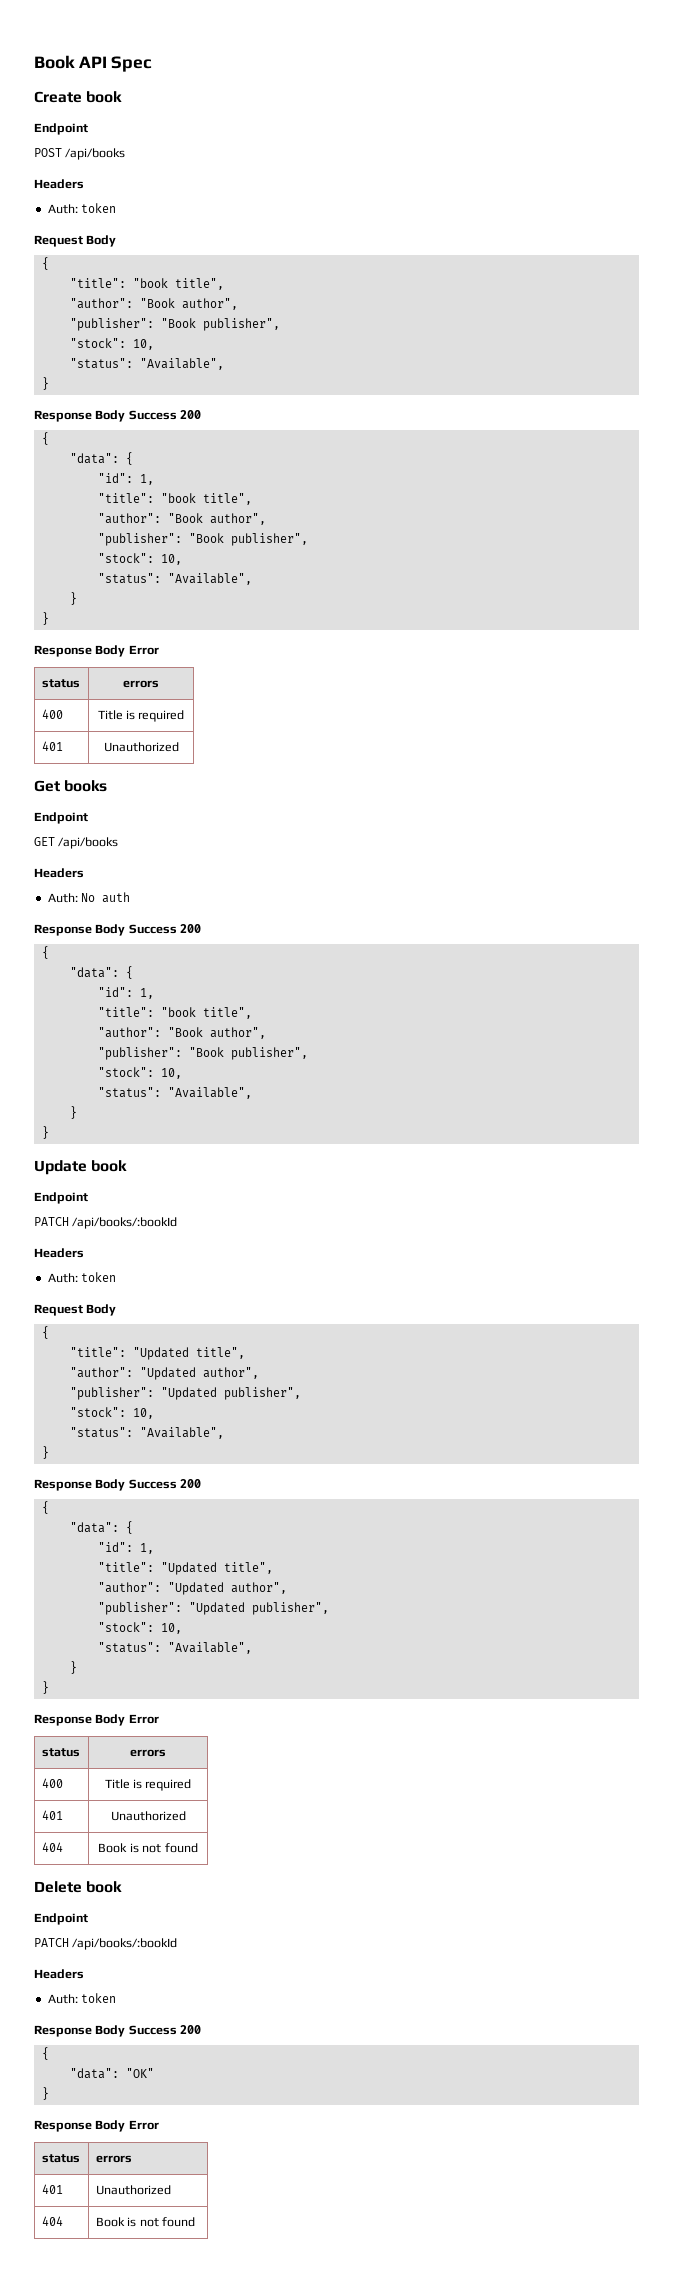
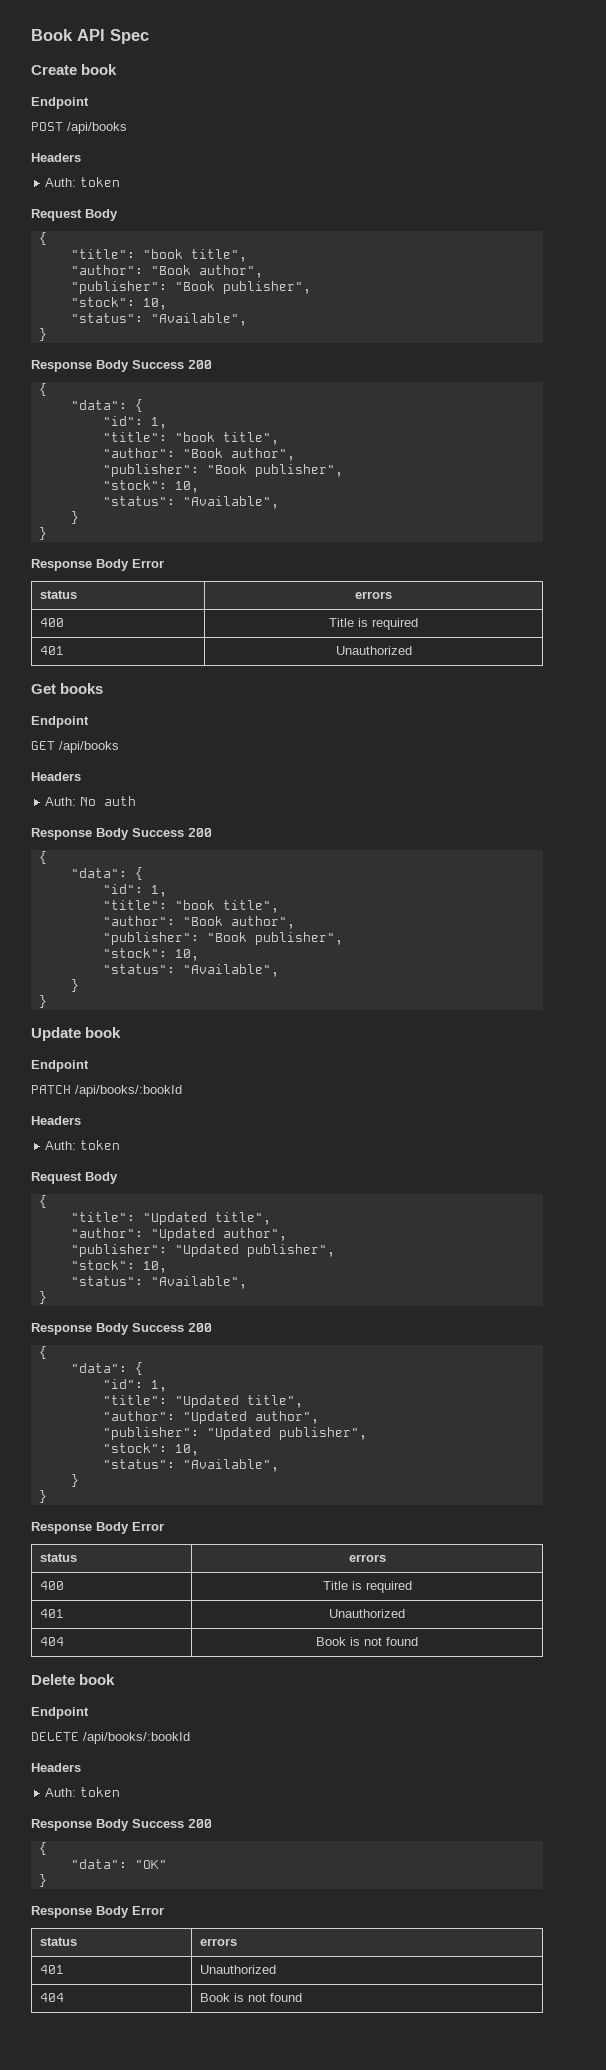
[34,1938,69,1947] PATCH -> [31,1732,79,1741] DELETE

